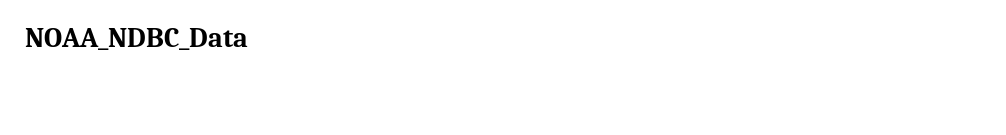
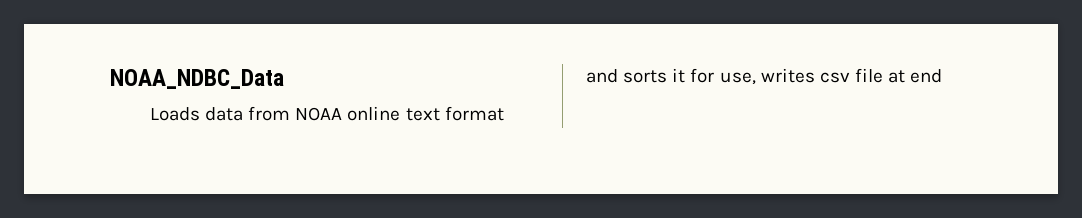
(248, 39) none -> [149,106,504,121] [586,68,943,85] // Loads data from NOAA online text format and sorts it for use, writes csv file at end

